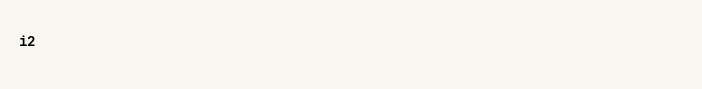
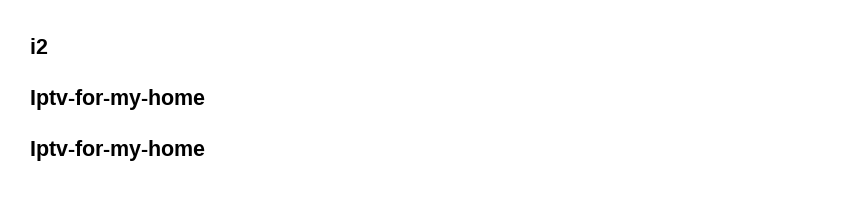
(35, 40) none -> [30,89,205,110] [30,140,205,161] // Iptv-for-my-home // Iptv-for-my-home

